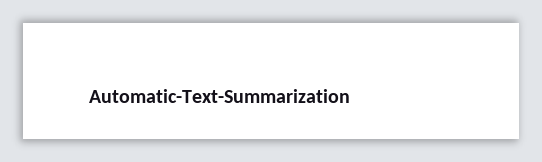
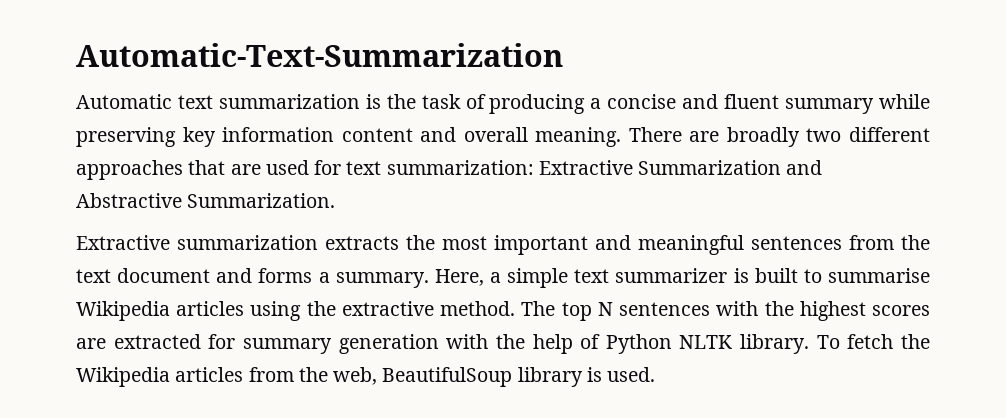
(350, 96) none -> [76,94,930,114] [76,127,930,147] [76,160,823,180] [76,193,336,208] [76,235,930,255] [76,268,930,288] [76,301,931,321] [76,334,930,354] [76,367,656,387] // Automatic text summarization is the task of producing a concise and fluent summary while preserving key information content and overall meaning. There are broadly two different approaches that are used for text summarization: Extractive Summarization and Abstractive Summarization. // Extractive summarization extracts the most important and meaningful sentences from the text document and forms a summary. Here, a simple text summarizer is built to summarise Wikipedia articles using the extractive method. The top N sentences with the highest scores are extracted for summary generation with the help of Python NLTK library. To fetch the Wikipedia articles from the web, BeautifulSoup library is used.

